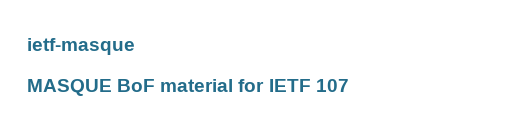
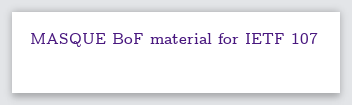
[27,38,135,55] ietf-masque // -> (30, 40) none

